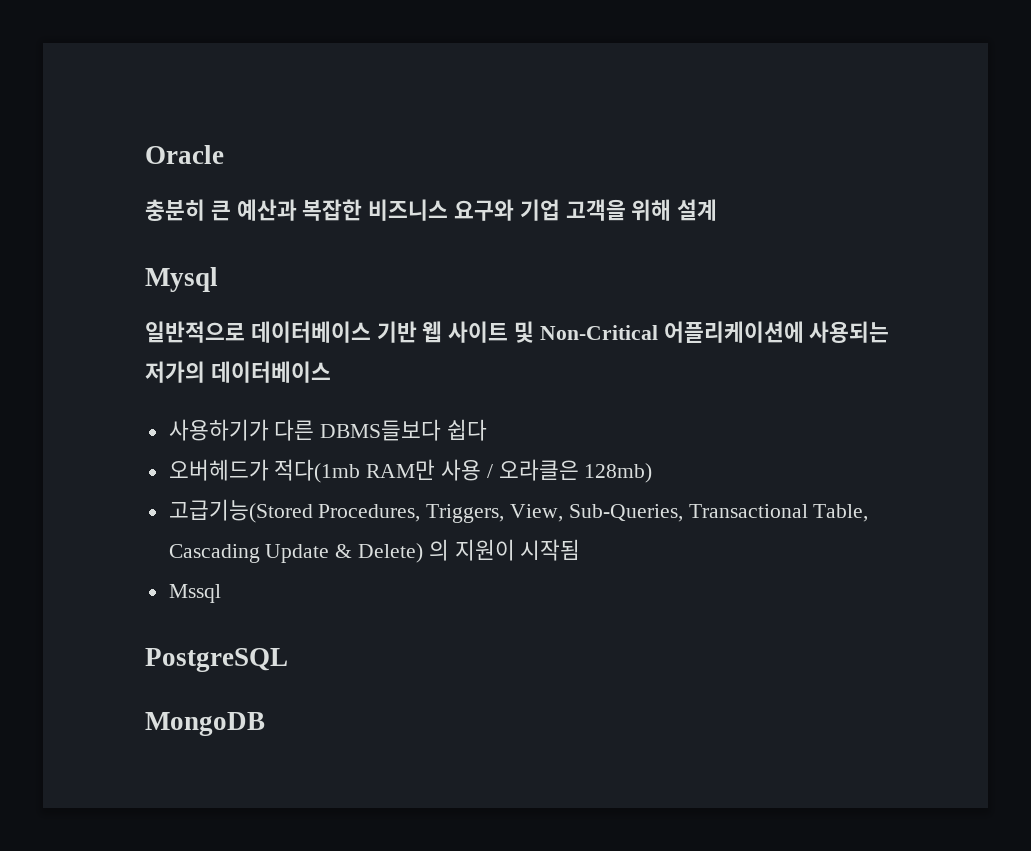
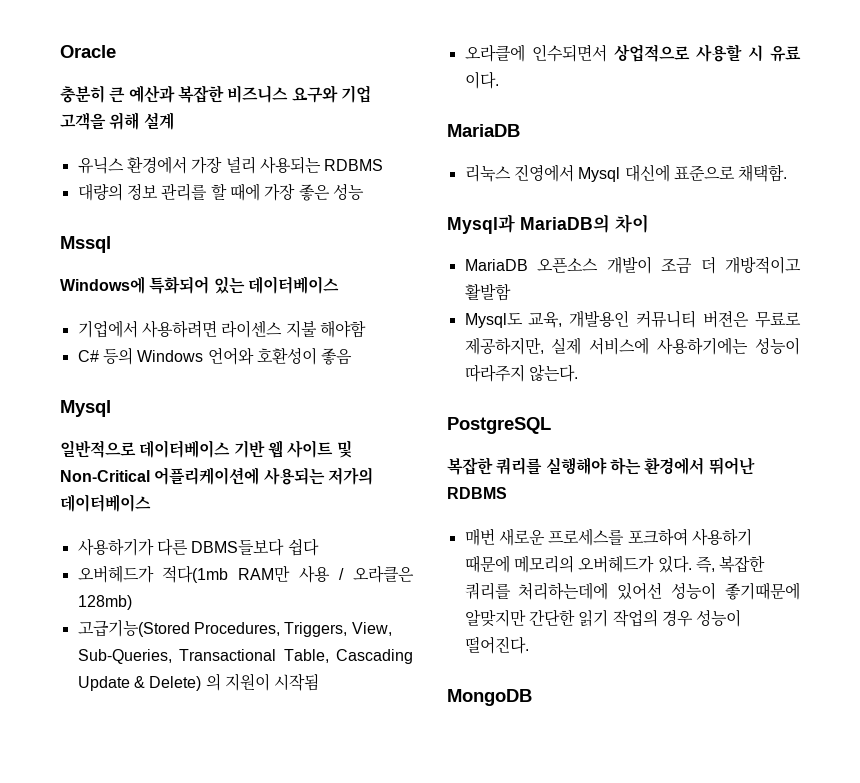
(718, 210) none -> [77,156,384,174] [77,183,364,201] [60,236,111,253] [60,276,339,294] [77,320,366,338] [77,347,353,365] // 유닉스 환경에서 가장 널리 사용되는 RDBMS // 대량의 정보 관리를 할 때에 가장 좋은 성능 // Mssql // Windows에 특화되어 있는 데이터베이스 // 기업에서 사용하려면 라이센스 지불 해야함 // C# 등의 Windows 언어와 호환성이 좋음
[168,584,221,603] [145,648,288,672] Mssql // PostgreSQL -> [464,44,801,62] [464,71,499,89] [447,124,520,137] [464,164,788,182] [447,214,649,234] [464,256,801,274] [464,283,511,301] [464,310,801,328] [464,337,800,355] [464,364,578,382] [447,417,551,434] [447,457,755,475] [447,487,507,499] [464,528,752,546] [464,555,766,573] [464,582,800,600] [464,609,742,627] [464,636,529,654] 오라클에 인수되면서 상업적으로 사용할 시 유료 이다. // MariaDB // 리눅스 진영에서 Mysql 대신에 표준으로 채택함. // Mysql과 MariaDB의 차이 // MariaDB 오픈소스 개발이 조금 더 개방적이고 활발함 // Mysql도 교육, 개발용인 커뮤니티 버젼은 무료로 제공하지만, 실제 서비스에 사용하기에는 성능이 따라주지 않는다. // PostgreSQL // 복잡한 쿼리를 실행해야 하는 환경에서 뛰어난 RDBMS // 매번 새로운 프로세스를 포크하여 사용하기 때문에 메모리의 오버헤드가 있다. 즉, 복잡한 쿼리를 처리하는데에 있어선 성능이 좋기때문에 알맞지만 간단한 읽기 작업의 경우 성능이 떨어진다.

